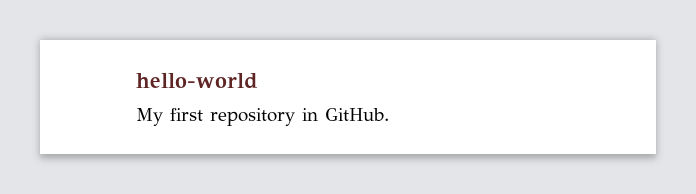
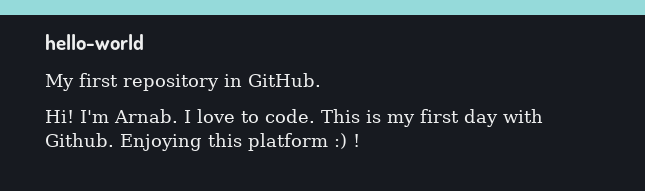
(389, 114) none -> [45,109,543,127] [45,133,360,151] // Hi! I'm Arnab. I love to code. This is my first day with Github. Enjoying this platform :) !

